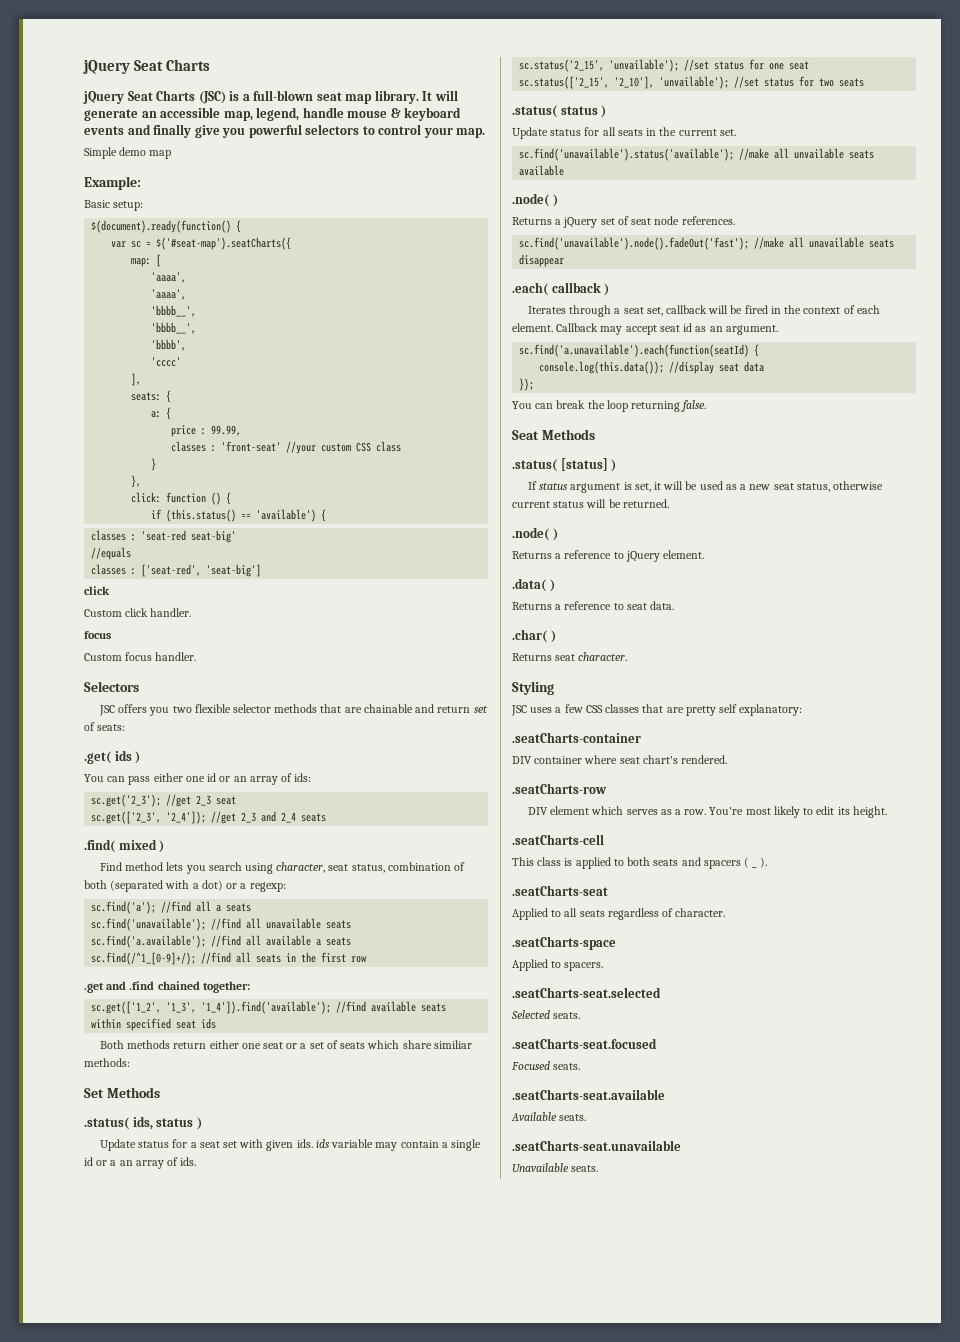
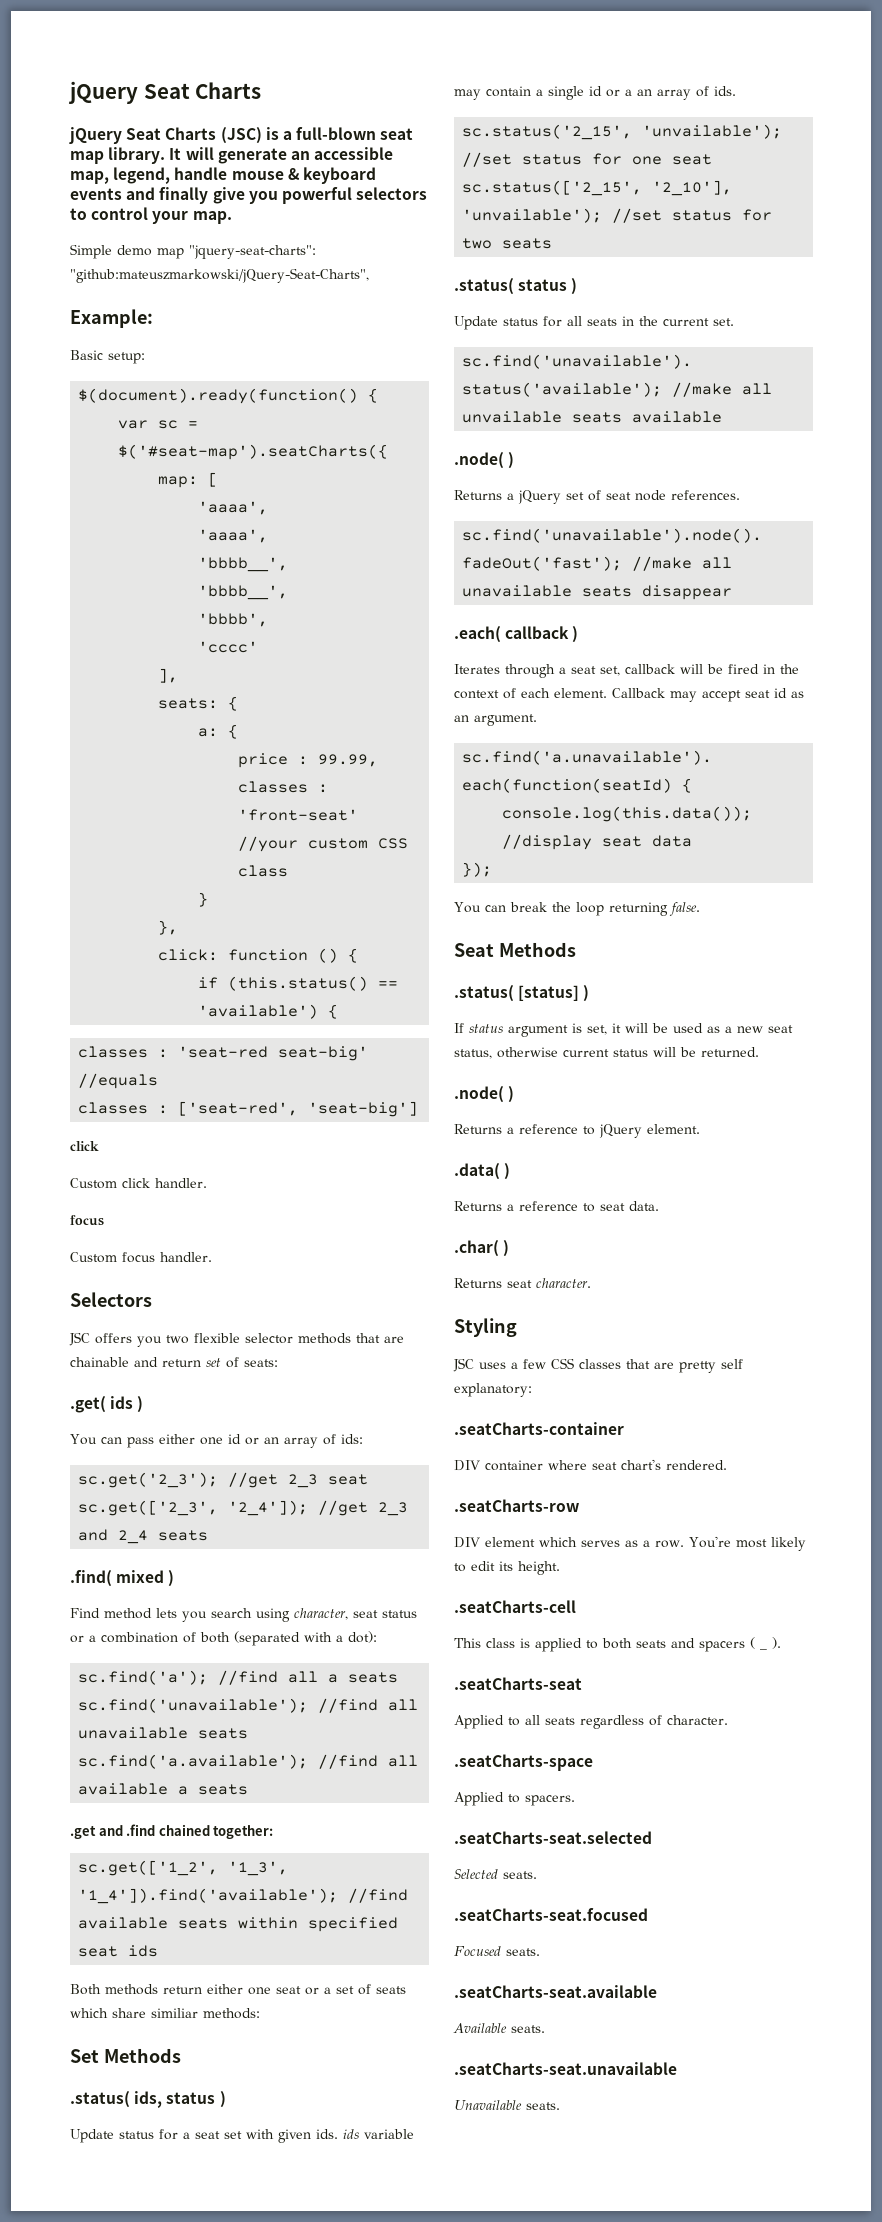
(172, 154) none -> [189,245,316,259] [70,268,369,283] "jquery-seat-charts": "github:mateuszmarkowski/jQuery-Seat-Charts",
[351,864,385,873] status, -> [382,1610,417,1618] [70,1635,96,1643] status or a
[201,880,286,892] dot) or a regexp: -> [348,1631,377,1643] dot):
[91,952,367,965] // sc.find(/^1_[0-9]+/); //find all seats in the first row -> (249, 1789) none

